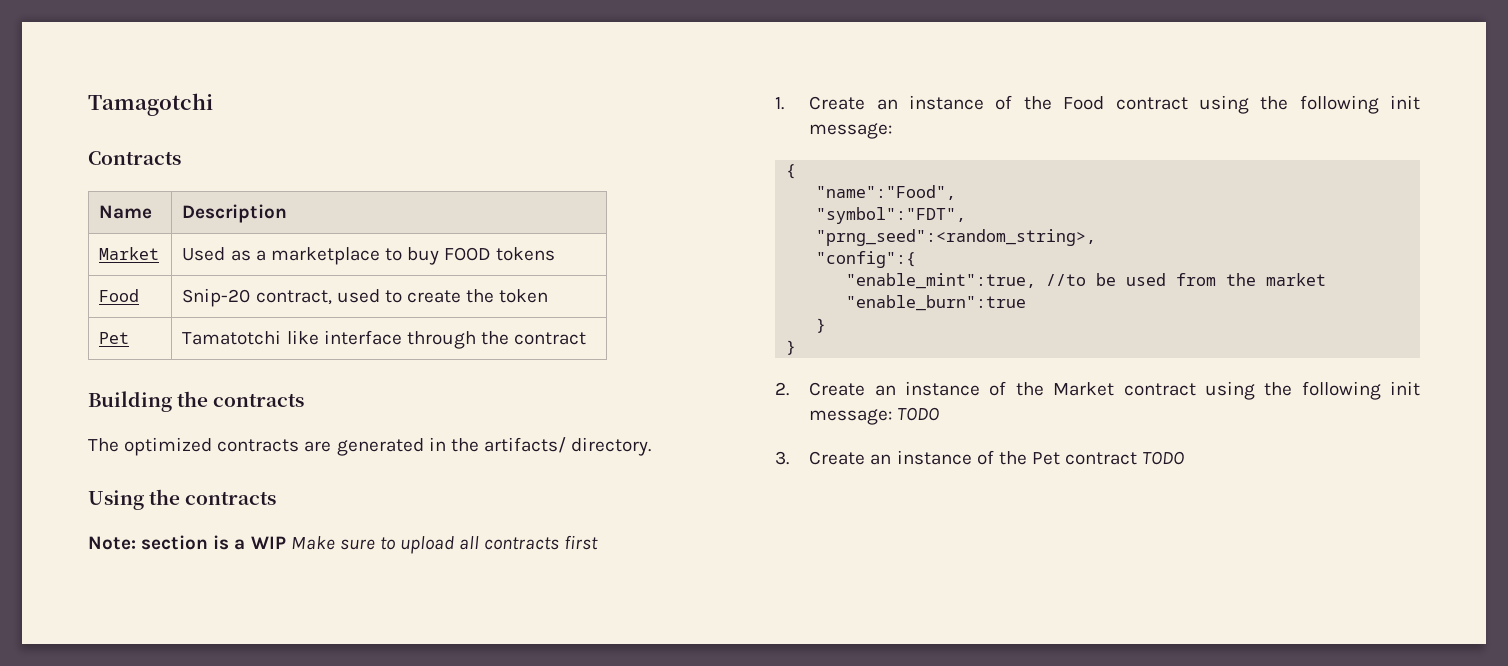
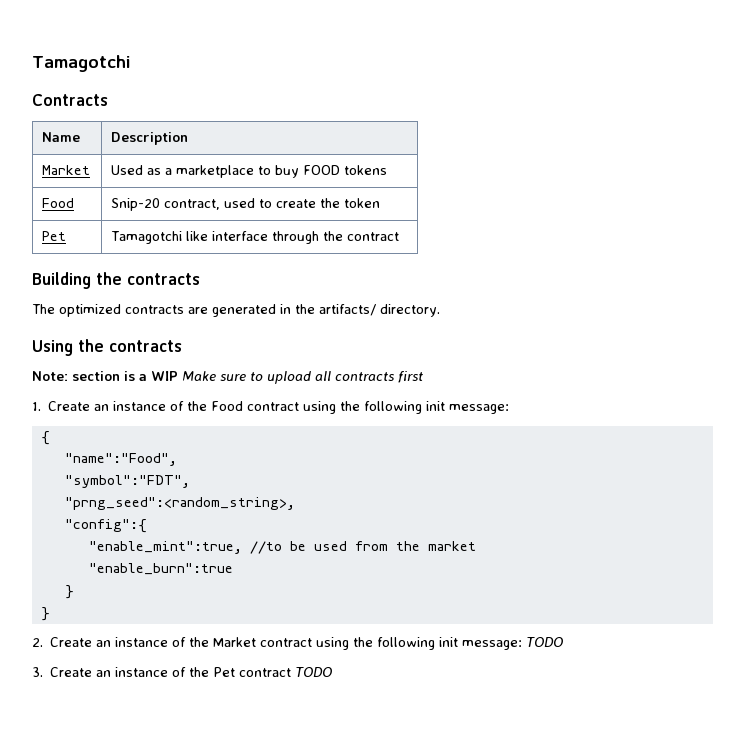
[182,330,282,345] Tamatotchi -> [111,231,183,244] Tamagotchi

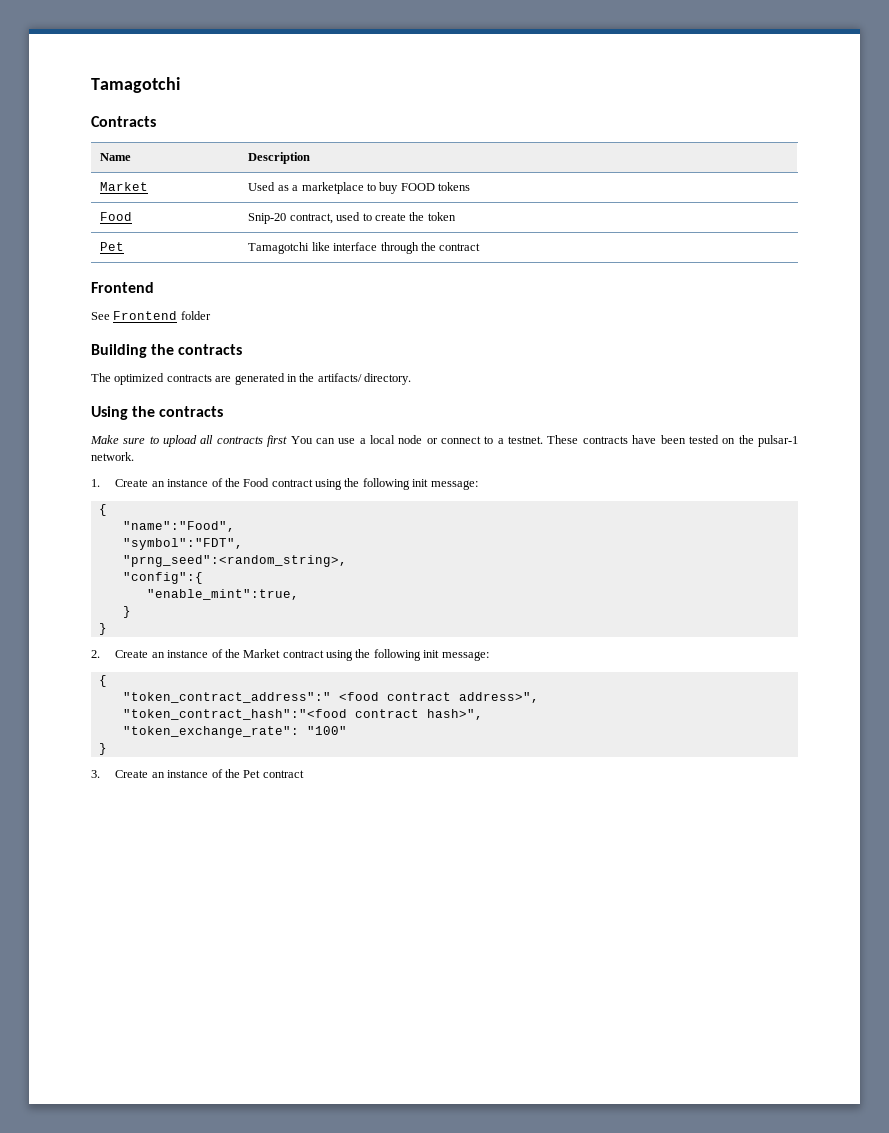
(400, 236) none -> [91,282,154,293] [91,311,211,320] // Frontend // See Frontend folder
[32,371,178,381] Note: section is a WIP -> (224, 411) none
(423, 377) none -> [290,435,799,447] [91,452,134,461] You can use a local node or connect to a testnet. These contracts have been tested on the pulsar-1 network.
[249,541,476,554] [88,563,233,575] //to be used from the market // "enable_burn":true -> (299, 594) none
[526,637,564,647] TODO -> [98,675,107,687] [122,692,539,703] [122,709,483,720] [122,726,347,738] [98,743,107,755] // { // "token_contract_address":" <food contract address>", // "token_contract_hash":"<food contract hash>", // "token_exchange_rate": "100" // }
[295,667,333,677] TODO -> (304, 774) none

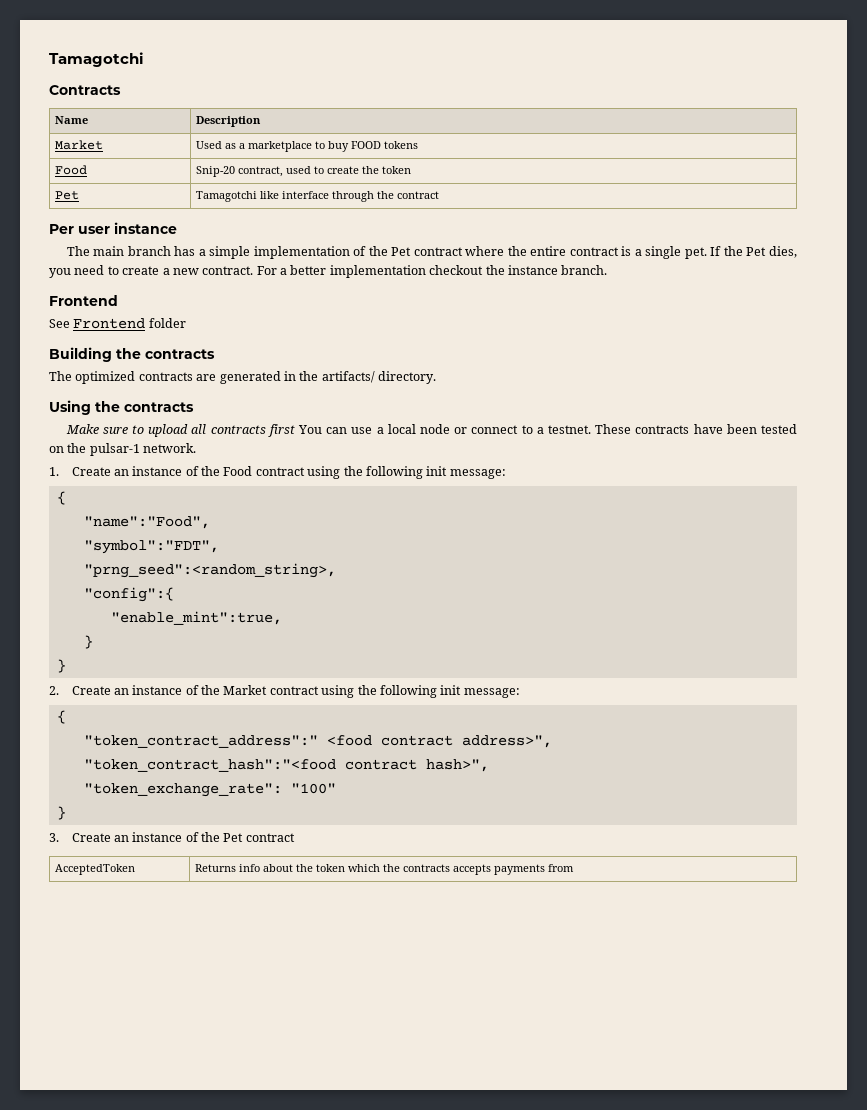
(481, 247) none -> [49,222,177,234] [66,246,797,259] [49,265,608,278] // Per user instance // The main branch has a simple implementation of the Pet contract where the entire contract is a single pet. If the Pet dies, you need to create a new contract. For a better implementation checkout the instance branch.
(304, 774) none -> [54,864,135,875] [194,864,574,875] // AcceptedToken | Returns info about the token which the contracts accepts payments from

